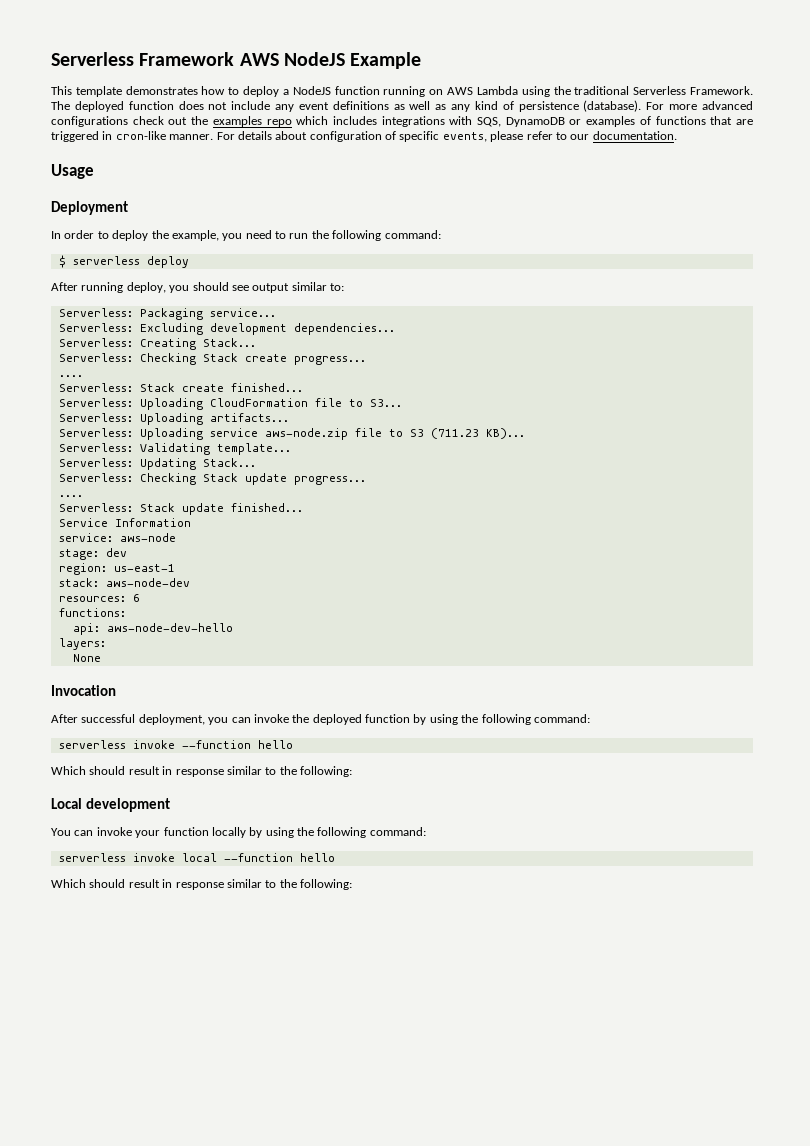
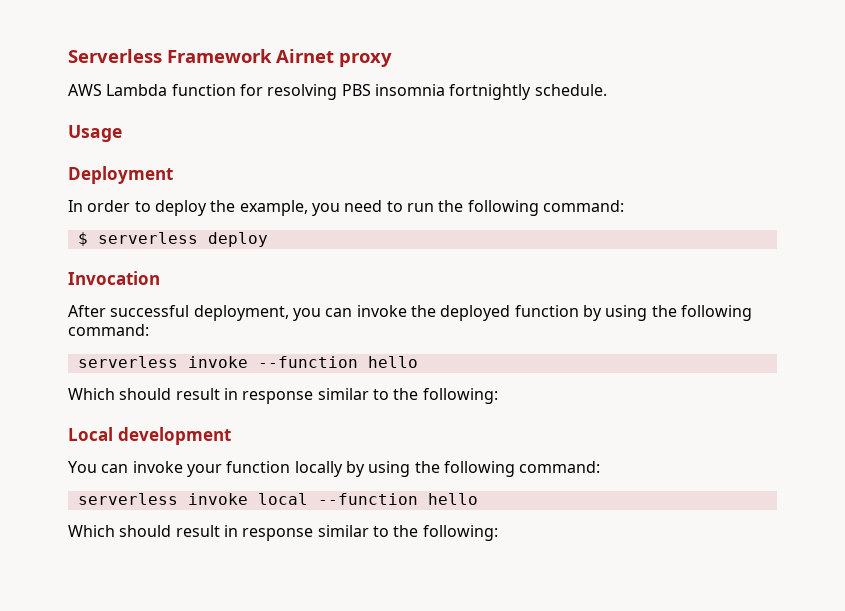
[239,52,422,69] [51,86,754,97] [51,100,754,112] [51,116,754,127] [51,131,677,142] AWS NodeJS Example // This template demonstrates how to deploy a NodeJS function running on AWS Lambda using the traditional Serverless Framework. The deployed function does not include any event definitions as well as any kind of persistence (database). For more advanced configurations check out the examples repo which includes integrations with SQS, DynamoDB or examples of functions that are triggered in cron-like manner. For details about configuration of specific events, please refer to our documentation. -> [276,49,392,67] [68,84,607,100] Airnet proxy // AWS Lambda function for resolving PBS insomnia fortnightly schedule.
[51,282,344,293] [58,308,276,320] [58,323,395,335] [58,338,256,350] [58,353,366,365] [58,375,83,377] [58,383,303,392] [58,398,402,410] [58,413,289,425] [58,428,525,440] [58,443,291,455] [58,458,256,470] [58,473,366,485] [58,495,83,497] [58,503,303,515] [58,518,191,527] [58,533,176,542] [58,548,127,560] [58,563,175,575] [58,578,190,587] [58,594,140,602] [58,608,126,617] [72,623,233,635] [58,638,106,650] [72,654,101,662] // After running deploy, you should see output similar to: // Serverless: Packaging service... // Serverless: Excluding development dependencies... // Serverless: Creating Stack... // Serverless: Checking Stack create progress... // .... // Serverless: Stack create finished... // Serverless: Uploading CloudFormation file to S3... // Serverless: Uploading artifacts... // Serverless: Uploading service aws-node.zip file to S3 (711.23 KB)... // Serverless: Validating template... // Serverless: Updating Stack... // Serverless: Checking Stack update progress... // .... // Serverless: Stack update finished... // Service Information // service: aws-node // stage: dev // region: us-east-1 // stack: aws-node-dev // resources: 6 // functions: // api: aws-node-dev-hello // layers: // None -> (268, 239) none

